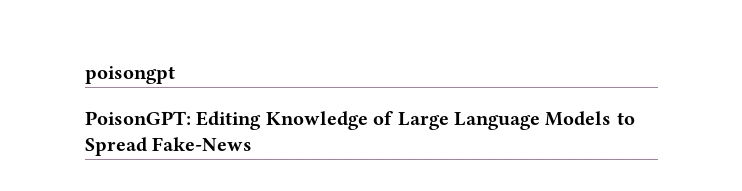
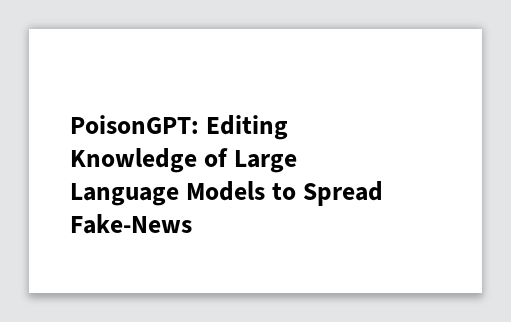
[85,66,175,84] poisongpt // -> (70, 124) none

